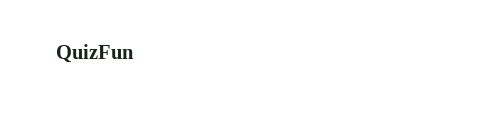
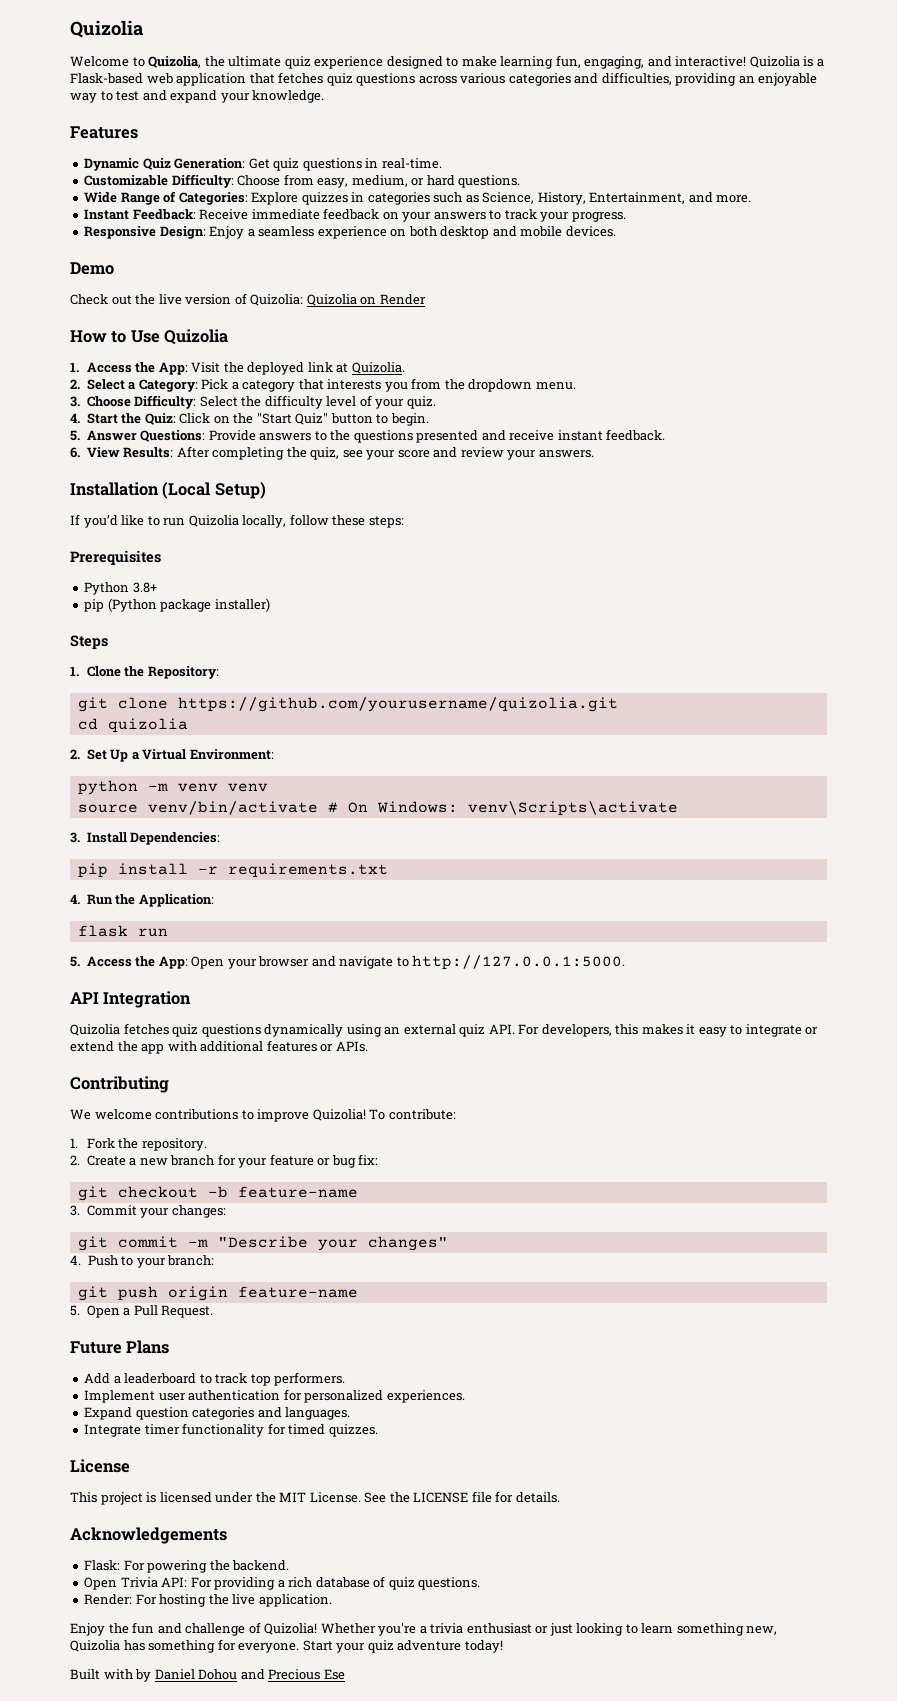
[56,44,134,63] QuizFun -> [70,20,144,38] [70,55,824,69] [70,72,818,86] [70,90,325,103] [70,126,138,139] [84,158,442,171] [84,174,521,188] [84,191,752,205] [84,208,626,222] [84,226,616,239] [70,262,114,275] [70,293,426,306] [70,329,229,345] [70,362,405,375] [70,378,576,392] [70,395,436,409] [70,413,429,426] [70,429,666,443] [70,446,594,460] [70,482,266,499] [70,514,404,528] [70,550,161,565] [84,582,157,595] [84,598,270,612] [70,635,108,649] [70,666,219,679] [77,697,618,712] [77,718,188,733] [70,749,274,762] [77,780,268,795] [77,801,678,816] [70,832,221,845] [77,863,388,878] [70,894,214,907] [77,925,168,937] [70,955,626,970] [70,991,192,1008] [70,1023,819,1037] [70,1040,368,1054] [70,1076,169,1093] [70,1109,456,1122] [70,1138,207,1151] [70,1154,379,1168] [77,1186,358,1201] [70,1205,226,1218] [77,1236,448,1251] [70,1255,215,1268] [77,1286,358,1301] [70,1305,214,1318] [70,1340,170,1354] [84,1372,346,1386] [84,1389,465,1403] [84,1407,351,1420] [84,1423,378,1437] [70,1459,130,1473] [70,1491,560,1505] [70,1527,227,1544] [84,1560,290,1573] [84,1576,481,1590] [84,1594,332,1607] [70,1622,778,1636] [70,1639,503,1653] [70,1669,345,1682] Quizolia // Welcome to Quizolia, the ultimate quiz experience designed to make learning fun, engaging, and interactive! Quizolia is a Flask-based web application that fetches quiz questions across various categories and difficulties, providing an enjoyable way to test and expand your knowledge. // Features // Dynamic Quiz Generation: Get quiz questions in real-time. // Customizable Difficulty: Choose from easy, medium, or hard questions. // Wide Range of Categories: Explore quizzes in categories such as Science, History, Entertainment, and more. // Instant Feedback: Receive immediate feedback on your answers to track your progress. // Responsive Design: Enjoy a seamless experience on both desktop and mobile devices. // Demo // Check out the live version of Quizolia: Quizolia on Render // How to Use Quizolia // 1. Access the App: Visit the deployed link at Quizolia. // 2. Select a Category: Pick a category that interests you from the dropdown menu. // 3. Choose Difficulty: Select the difficulty level of your quiz. // 4. Start the Quiz: Click on the "Start Quiz" button to begin. // 5. Answer Questions: Provide answers to the questions presented and receive instant feedback. // 6. View Results: After completing the quiz, see your score and review your answers. // Installation (Local Setup) // If you’d like to run Quizolia locally, follow these steps: // Prerequisites // Python 3.8+ // pip (Python package installer) // Steps // 1. Clone the Repository: // git clone https://github.com/yourusername/quizolia.git // cd quizolia // 2. Set Up a Virtual Environment: // python -m venv venv // source venv/bin/activate # On Windows: venv\Scripts\activate // 3. Install Dependencies: // pip install -r requirements.txt // 4. Run the Application: // flask run // 5. Access the App: Open your browser and navigate to http://127.0.0.1:5000. // API Integration // Quizolia fetches quiz questions dynamically using an external quiz API. For developers, this makes it easy to integrate or extend the app with additional features or APIs. // Contributing // We welcome contributions to improve Quizolia! To contribute: // 1. Fork the repository. // 2. Create a new branch for your feature or bug fix: // git checkout -b feature-name // 3. Commit your changes: // git commit -m "Describe your changes" // 4. Push to your branch: // git push origin feature-name // 5. Open a Pull Request. // Future Plans // Add a leaderboard to track top performers. // Implement user authentication for personalized experiences. // Expand question categories and languages. // Integrate timer functionality for timed quizzes. // License // This project is licensed under the MIT License. See the LICENSE file for details. // Acknowledgements // Flask: For powering the backend. // Open Trivia API: For providing a rich database of quiz questions. // Render: For hosting the live application. // Enjoy the fun and challenge of Quizolia! Whether you're a trivia enthusiast or just looking to learn something new, Quizolia has something for everyone. Start your quiz adventure today! // Built with by Daniel Dohou and Precious Ese

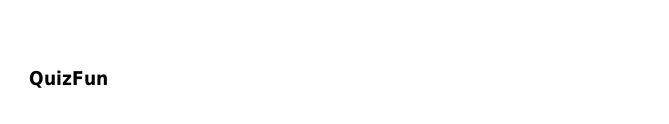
[70,20,144,38] [70,55,824,69] [70,72,818,86] [70,90,325,103] [70,126,138,139] [84,158,442,171] [84,174,521,188] [84,191,752,205] [84,208,626,222] [84,226,616,239] [70,262,114,275] [70,293,426,306] [70,329,229,345] [70,362,405,375] [70,378,576,392] [70,395,436,409] [70,413,429,426] [70,429,666,443] [70,446,594,460] [70,482,266,499] [70,514,404,528] [70,550,161,565] [84,582,157,595] [84,598,270,612] [70,635,108,649] [70,666,219,679] [77,697,618,712] [77,718,188,733] [70,749,274,762] [77,780,268,795] [77,801,678,816] [70,832,221,845] [77,863,388,878] [70,894,214,907] [77,925,168,937] [70,955,626,970] [70,991,192,1008] [70,1023,819,1037] [70,1040,368,1054] [70,1076,169,1093] [70,1109,456,1122] [70,1138,207,1151] [70,1154,379,1168] [77,1186,358,1201] [70,1205,226,1218] [77,1236,448,1251] [70,1255,215,1268] [77,1286,358,1301] [70,1305,214,1318] [70,1340,170,1354] [84,1372,346,1386] [84,1389,465,1403] [84,1407,351,1420] [84,1423,378,1437] [70,1459,130,1473] [70,1491,560,1505] [70,1527,227,1544] [84,1560,290,1573] [84,1576,481,1590] [84,1594,332,1607] [70,1622,778,1636] [70,1639,503,1653] [70,1669,345,1682] Quizolia // Welcome to Quizolia, the ultimate quiz experience designed to make learning fun, engaging, and interactive! Quizolia is a Flask-based web application that fetches quiz questions across various categories and difficulties, providing an enjoyable way to test and expand your knowledge. // Features // Dynamic Quiz Generation: Get quiz questions in real-time. // Customizable Difficulty: Choose from easy, medium, or hard questions. // Wide Range of Categories: Explore quizzes in categories such as Science, History, Entertainment, and more. // Instant Feedback: Receive immediate feedback on your answers to track your progress. // Responsive Design: Enjoy a seamless experience on both desktop and mobile devices. // Demo // Check out the live version of Quizolia: Quizolia on Render // How to Use Quizolia // 1. Access the App: Visit the deployed link at Quizolia. // 2. Select a Category: Pick a category that interests you from the dropdown menu. // 3. Choose Difficulty: Select the difficulty level of your quiz. // 4. Start the Quiz: Click on the "Start Quiz" button to begin. // 5. Answer Questions: Provide answers to the questions presented and receive instant feedback. // 6. View Results: After completing the quiz, see your score and review your answers. // Installation (Local Setup) // If you’d like to run Quizolia locally, follow these steps: // Prerequisites // Python 3.8+ // pip (Python package installer) // Steps // 1. Clone the Repository: // git clone https://github.com/yourusername/quizolia.git // cd quizolia // 2. Set Up a Virtual Environment: // python -m venv venv // source venv/bin/activate # On Windows: venv\Scripts\activate // 3. Install Dependencies: // pip install -r requirements.txt // 4. Run the Application: // flask run // 5. Access the App: Open your browser and navigate to http://127.0.0.1:5000. // API Integration // Quizolia fetches quiz questions dynamically using an external quiz API. For developers, this makes it easy to integrate or extend the app with additional features or APIs. // Contributing // We welcome contributions to improve Quizolia! To contribute: // 1. Fork the repository. // 2. Create a new branch for your feature or bug fix: // git checkout -b feature-name // 3. Commit your changes: // git commit -m "Describe your changes" // 4. Push to your branch: // git push origin feature-name // 5. Open a Pull Request. // Future Plans // Add a leaderboard to track top performers. // Implement user authentication for personalized experiences. // Expand question categories and languages. // Integrate timer functionality for timed quizzes. // License // This project is licensed under the MIT License. See the LICENSE file for details. // Acknowledgements // Flask: For powering the backend. // Open Trivia API: For providing a rich database of quiz questions. // Render: For hosting the live application. // Enjoy the fun and challenge of Quizolia! Whether you're a trivia enthusiast or just looking to learn something new, Quizolia has something for everyone. Start your quiz adventure today! // Built with by Daniel Dohou and Precious Ese -> [29,70,108,88] QuizFun

